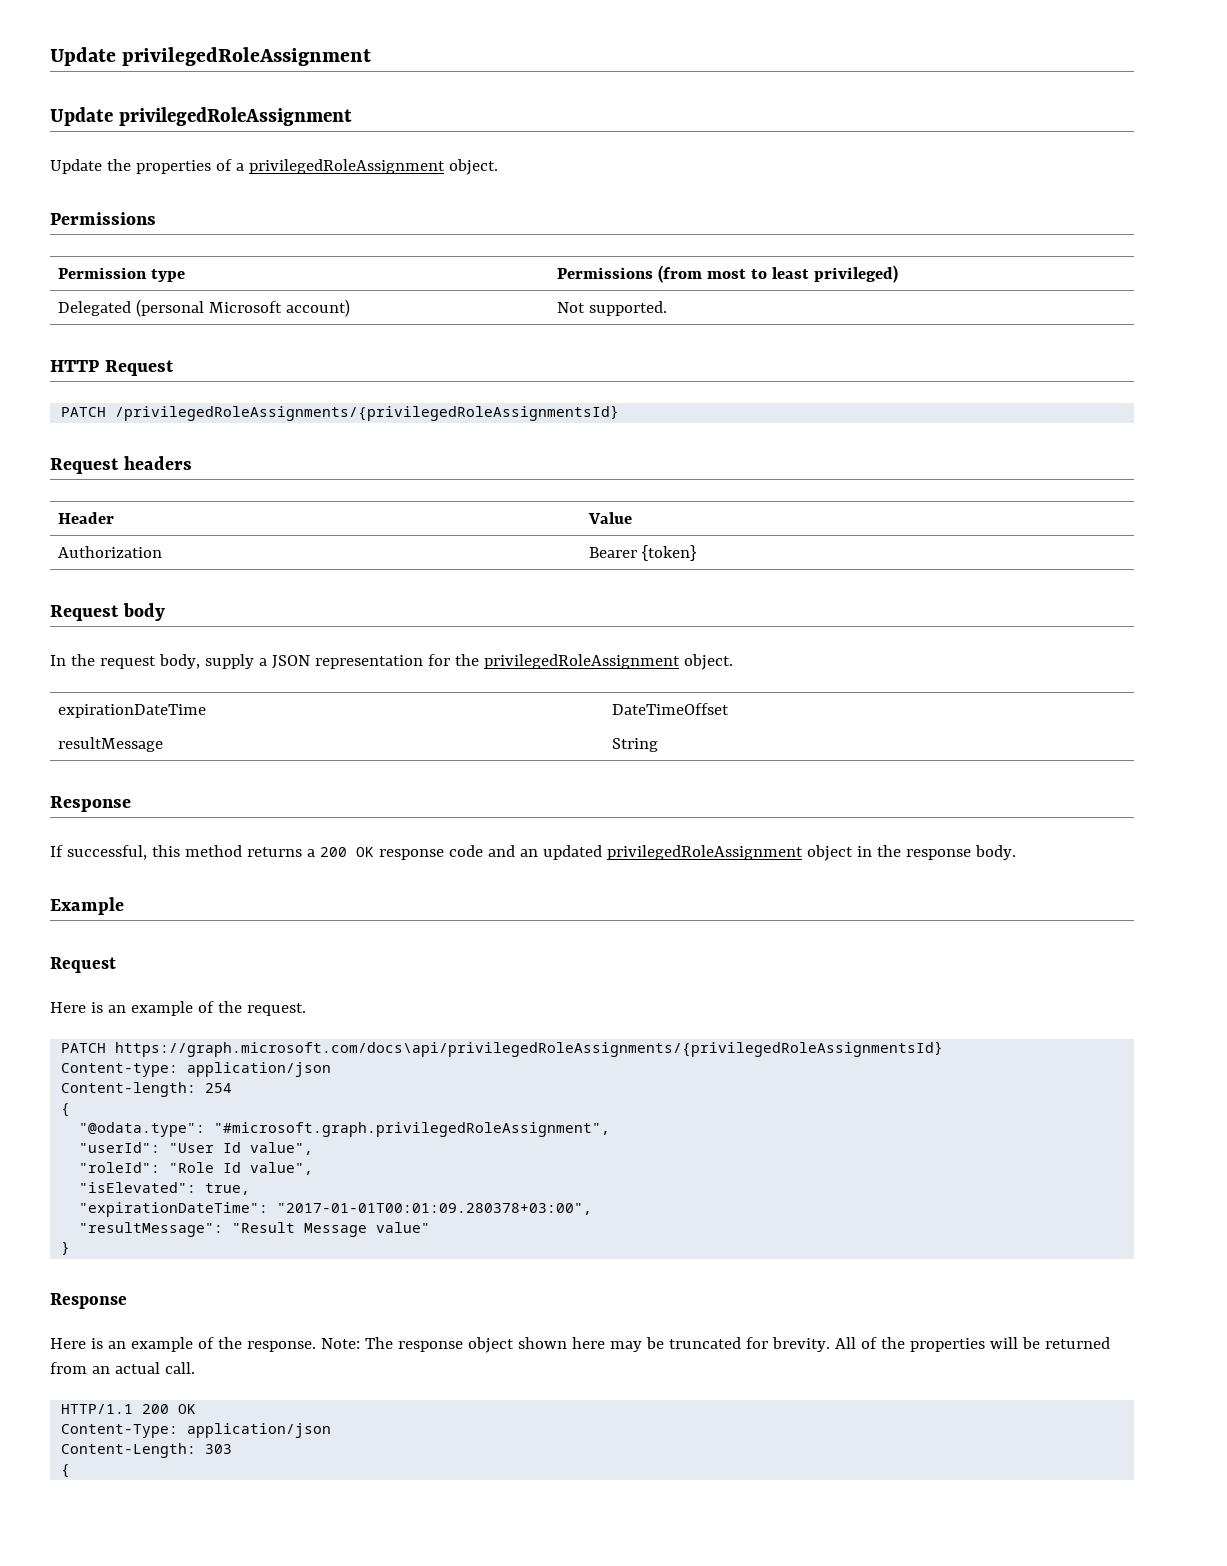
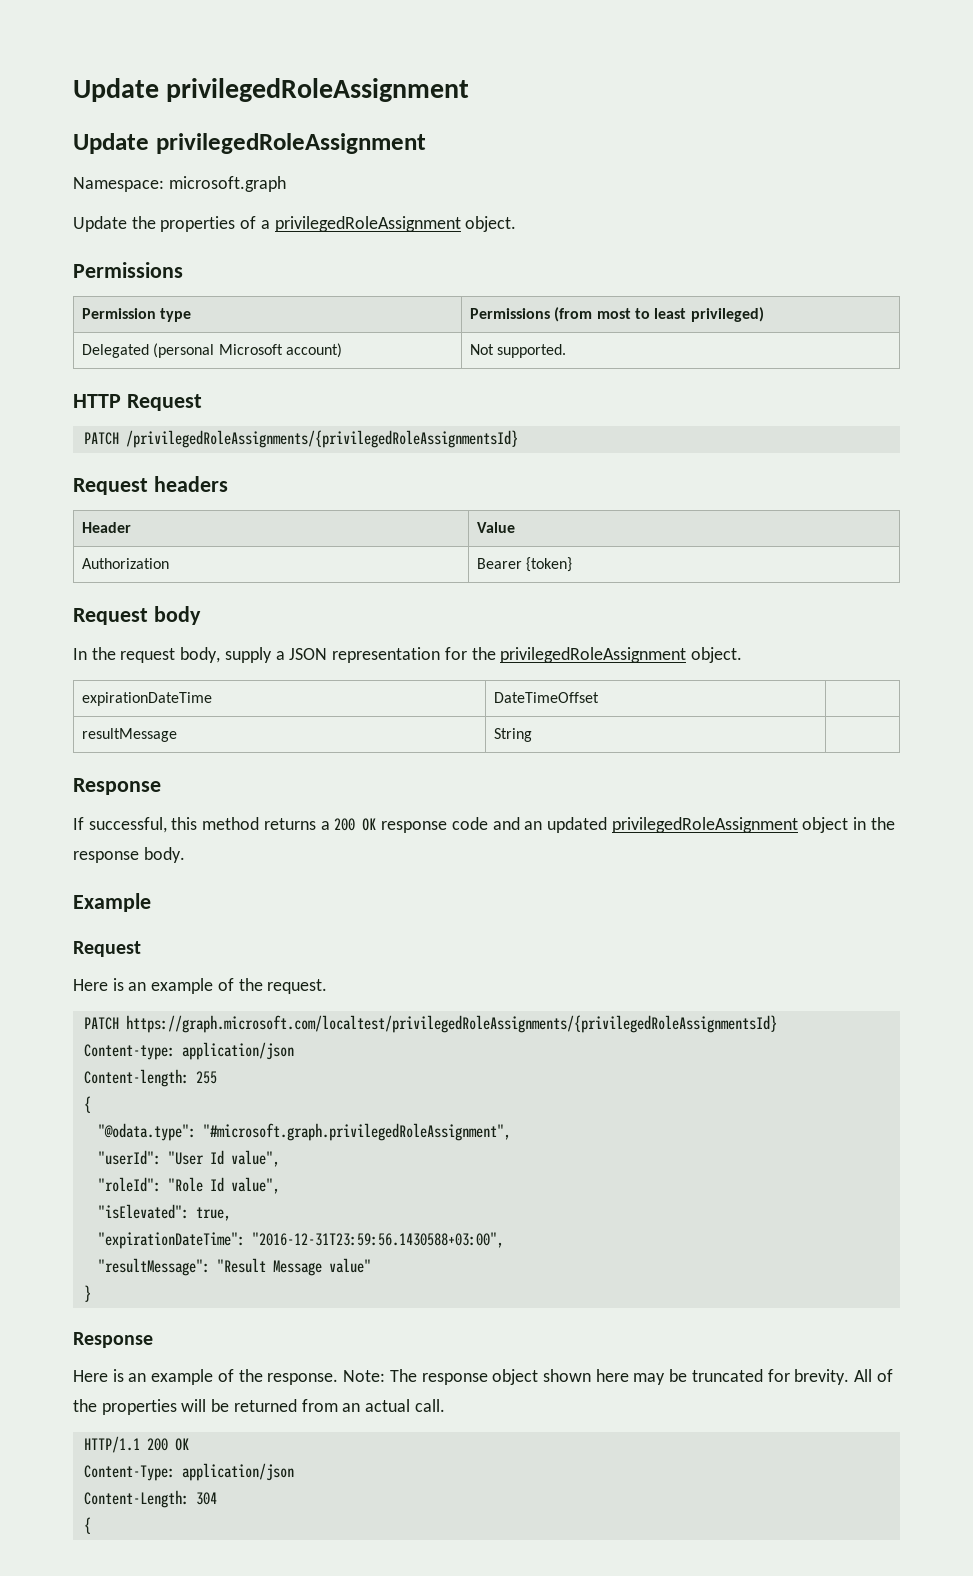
(352, 116) none -> [73,176,286,192] // Namespace: microsoft.graph
[115,1041,944,1057] https://graph.microsoft.com/docs\api/privilegedRoleAssignments/{privilegedRoleAssignmentsId} -> [125,1015,777,1033] https://graph.microsoft.com/localtest/privilegedRoleAssignments/{privilegedRoleAssignmentsId}
[205,1083,233,1093] 254 -> [195,1071,217,1084] 255
[277,1203,593,1215] "2017-01-01T00:01:09.280378+03:00", -> [251,1232,504,1248] "2016-12-31T23:59:56.1430588+03:00",
[205,1444,233,1454] 303 -> [195,1492,217,1505] 304

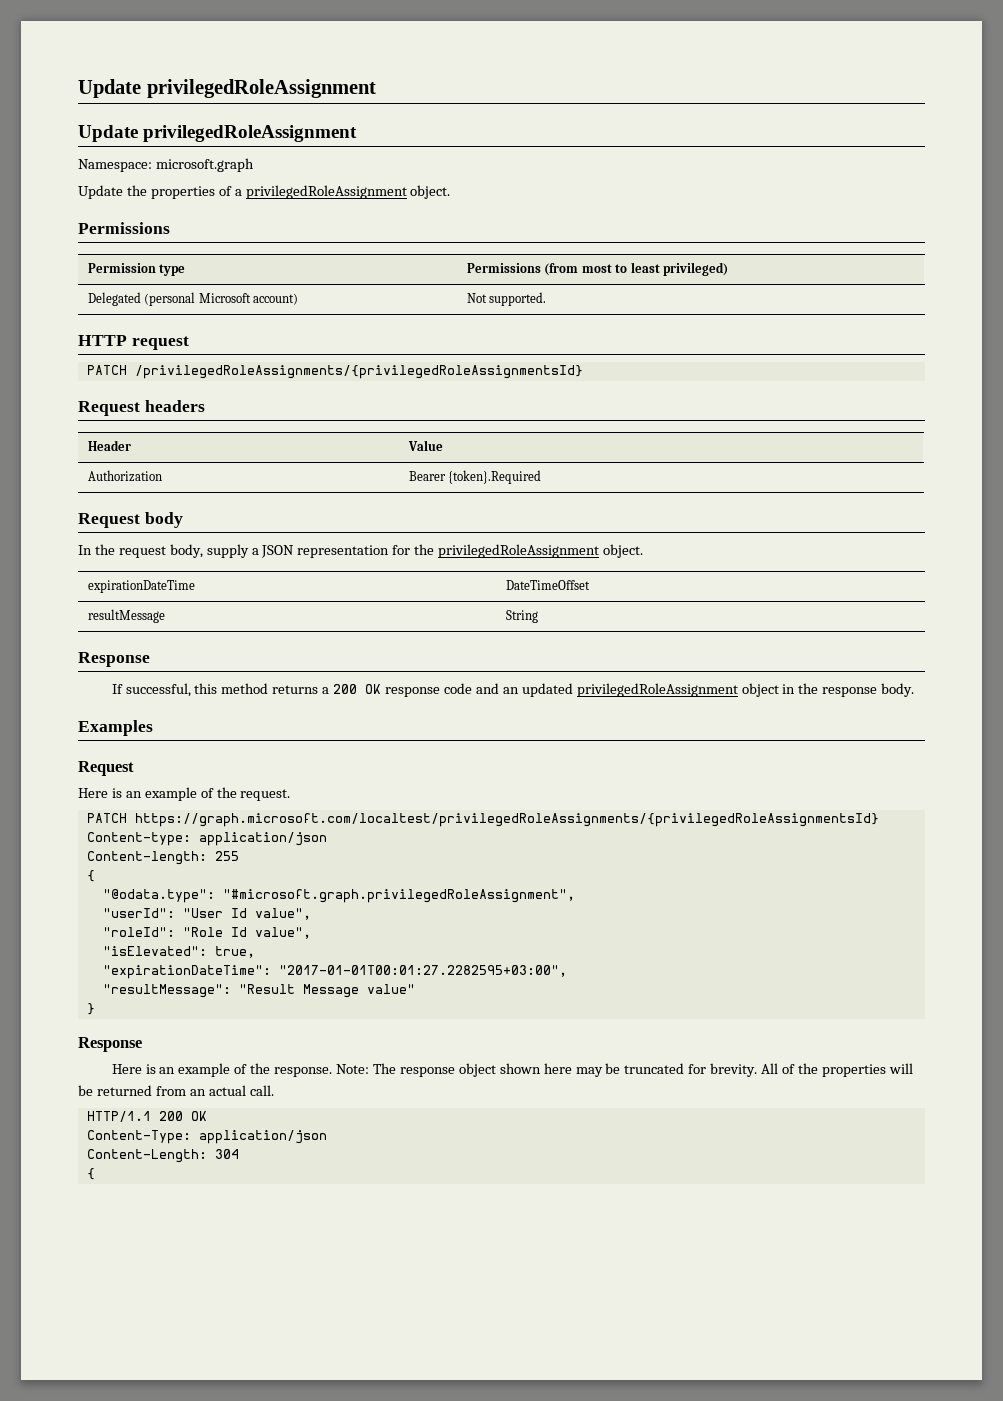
[126,394,202,411] Request -> [131,336,189,350] request
[526,557,573,572] {token} -> [448,470,542,484] {token}.Required
[73,893,151,912] Example -> [78,720,153,736] Examples
[251,1232,504,1248] "2016-12-31T23:59:56.1430588+03:00", -> [278,965,567,977] "2017-01-01T00:01:27.2282595+03:00",

